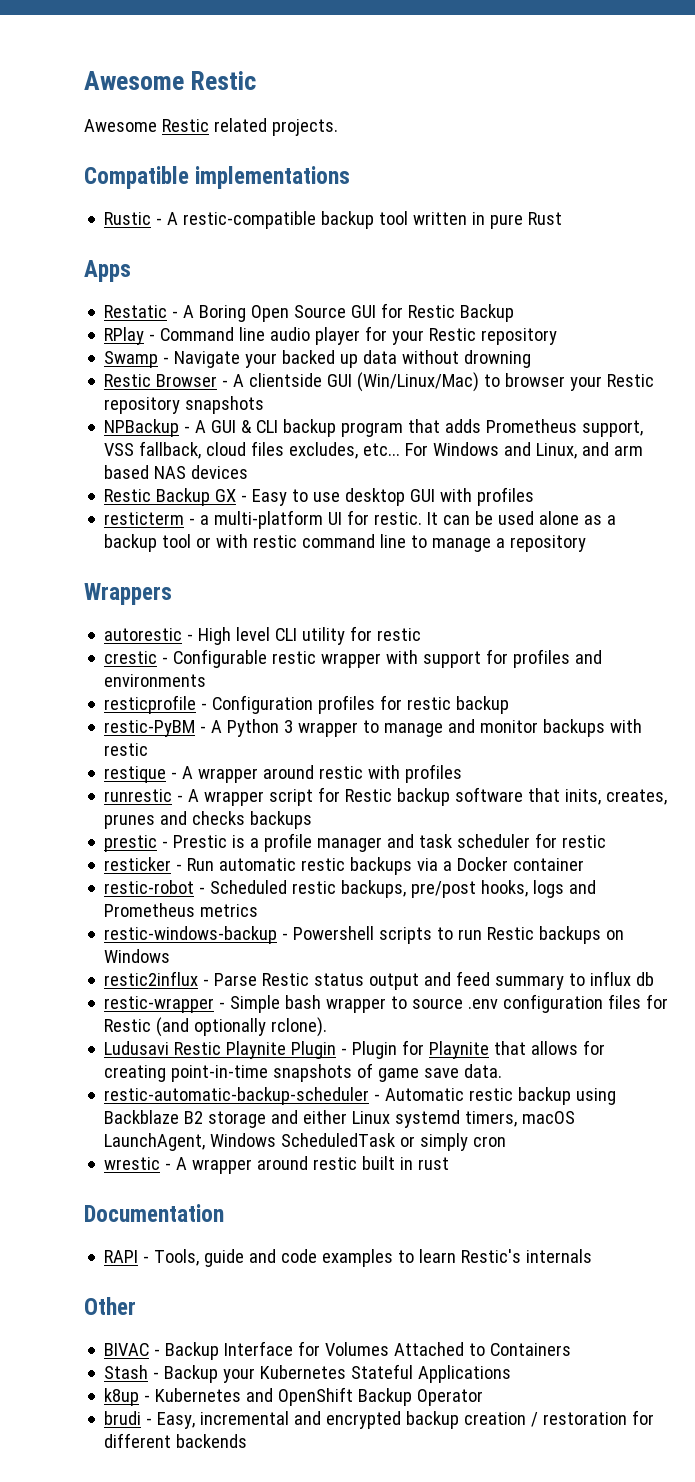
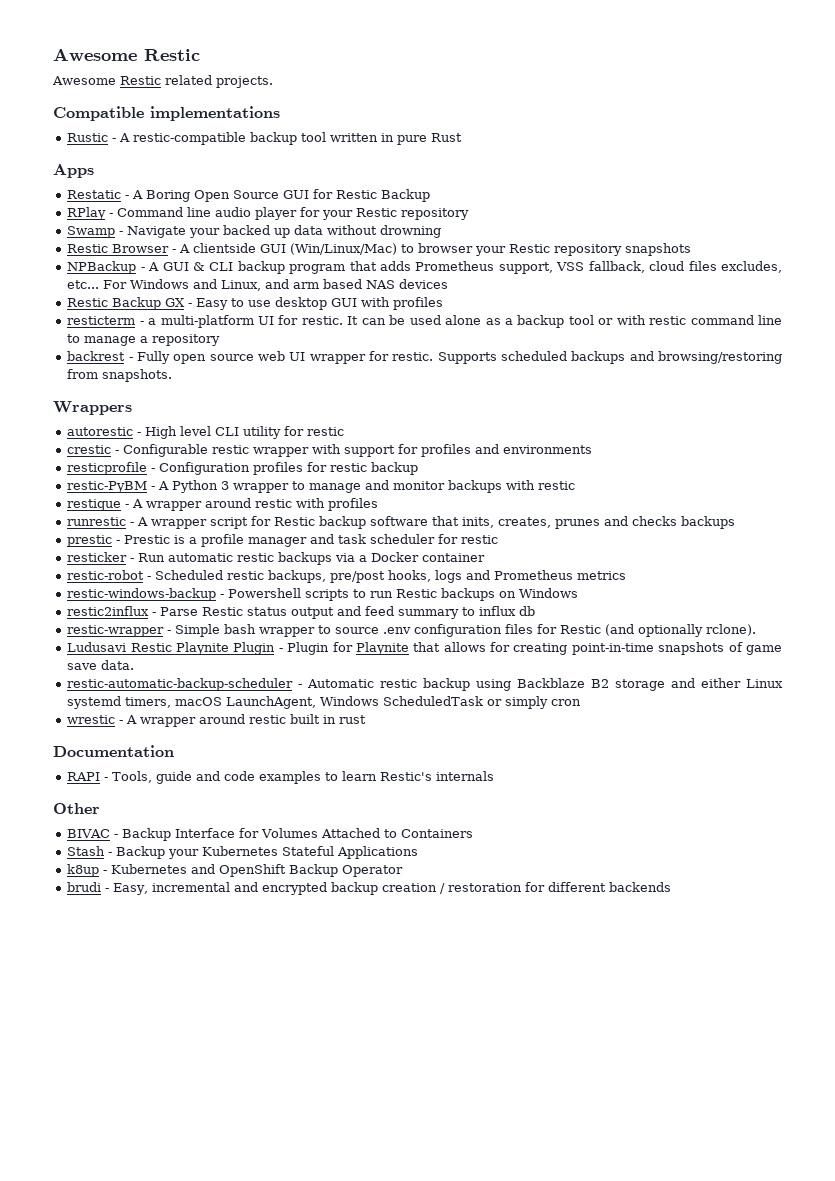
(587, 543) none -> [67,351,783,364] [67,369,173,382] // backrest - Fully open source web UI wrapper for restic. Supports scheduled backups and browsing/restoring from snapshots.

